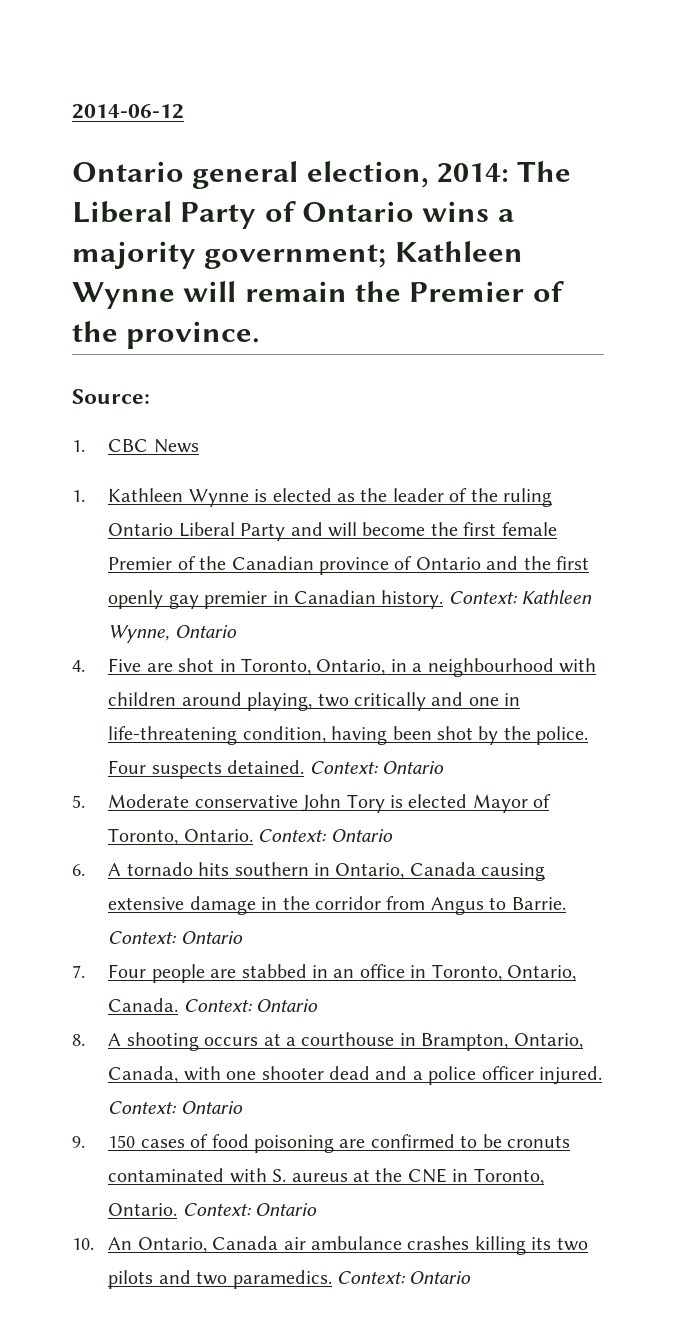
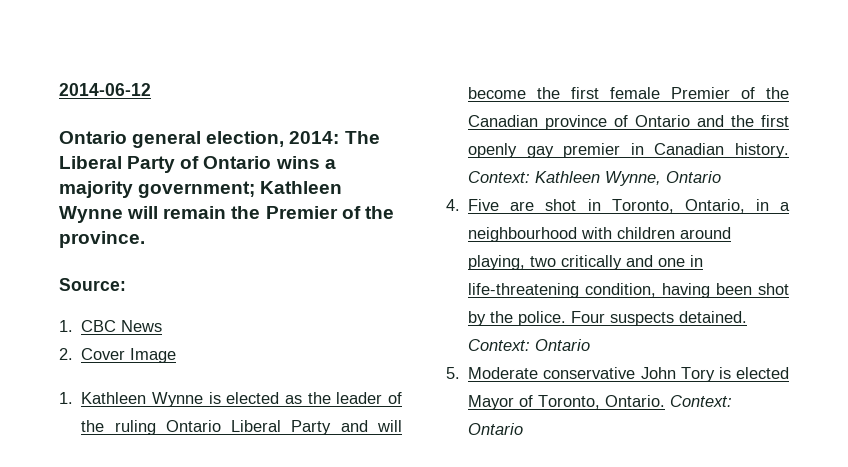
(199, 446) none -> [59,348,177,363] // 2. Cover Image
[72,862,546,881] [108,896,566,915] [108,931,243,944] [72,964,577,983] [108,998,319,1012] [72,1032,583,1051] [108,1066,603,1085] [108,1101,243,1114] [72,1134,571,1153] [108,1168,544,1185] [108,1203,318,1216] [72,1236,588,1255] [108,1270,472,1289] // 6. A tornado hits southern in Ontario, Canada causing extensive damage in the corridor from Angus to Barrie. Context: Ontario // 7. Four people are stabbed in an office in Toronto, Ontario, Canada. Context: Ontario // 8. A shooting occurs at a courthouse in Brampton, Ontario, Canada, with one shooter dead and a police officer injured. Context: Ontario // 9. 150 cases of food poisoning are confirmed to be cronuts contaminated with S. aureus at the CNE in Toronto, Ontario. Context: Ontario // 10. An Ontario, Canada air ambulance crashes killing its two pilots and two paramedics. Context: Ontario -> (524, 429) none

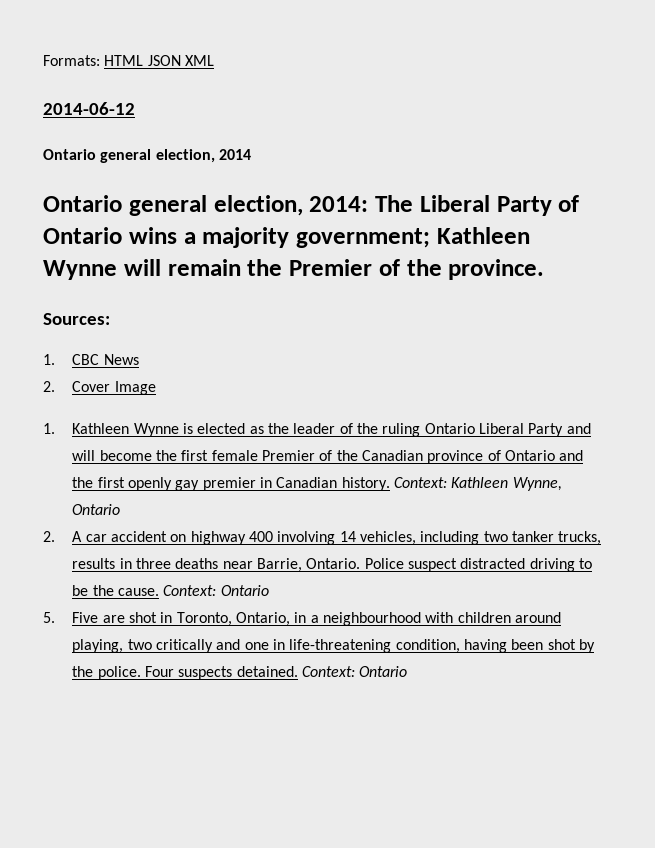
[59,83,151,96] 2014-06-12 -> [43,55,214,66] [43,102,135,115] [43,149,251,163] Formats: HTML JSON XML // 2014-06-12 // Ontario general election, 2014
[59,278,126,291] Source: -> [43,313,110,325] Sources:
[446,199,460,211] 4. -> [43,531,602,545] [72,558,592,572] [72,585,269,596] [43,612,55,623] 2. A car accident on highway 400 involving 14 vehicles, including two tanker trucks, results in three deaths near Barrie, Ontario. Police suspect distracted driving to be the cause. Context: Ontario // 5.
[446,367,789,382] [468,395,733,410] [468,423,524,435] // 5. Moderate conservative John Tory is elected Mayor of Toronto, Ontario. Context: Ontario -> (408, 671) none

